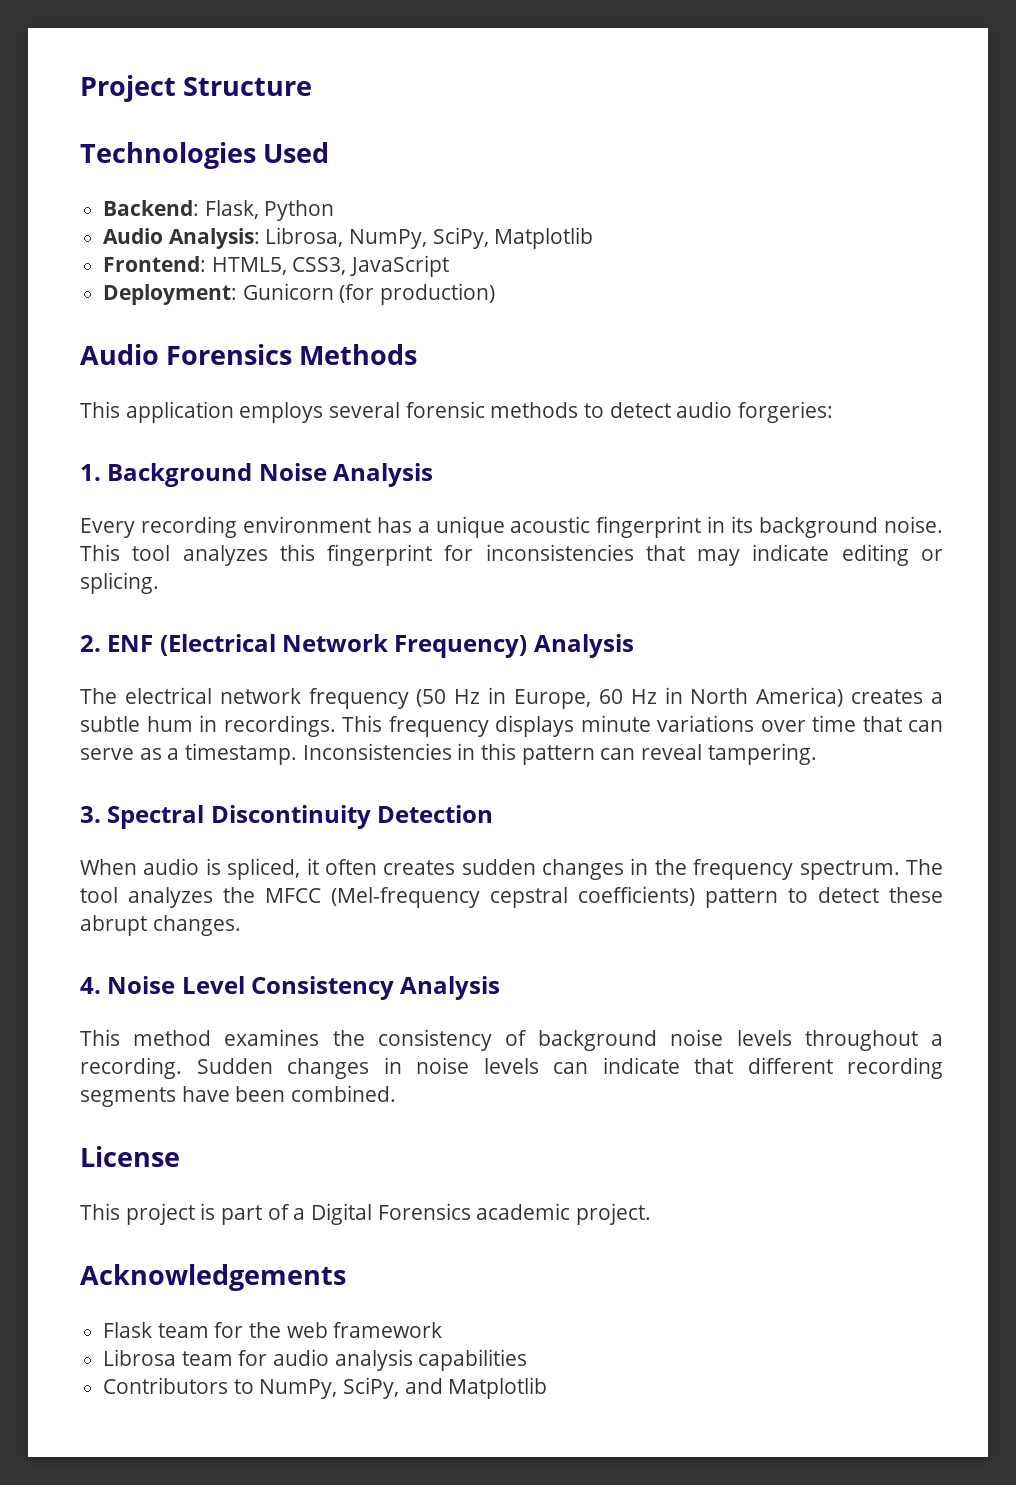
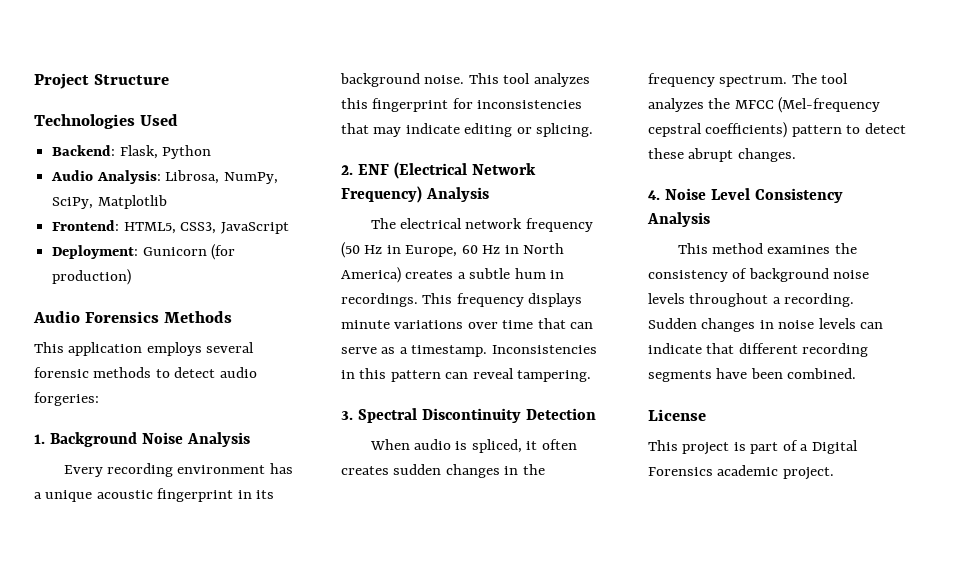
[80,1264,346,1291] [103,1322,443,1338] [103,1349,528,1371] [103,1377,548,1399] // Acknowledgements // Flask team for the web framework // Librosa team for audio analysis capabilities // Contributors to NumPy, SciPy, and Matplotlib -> (834, 473) none

